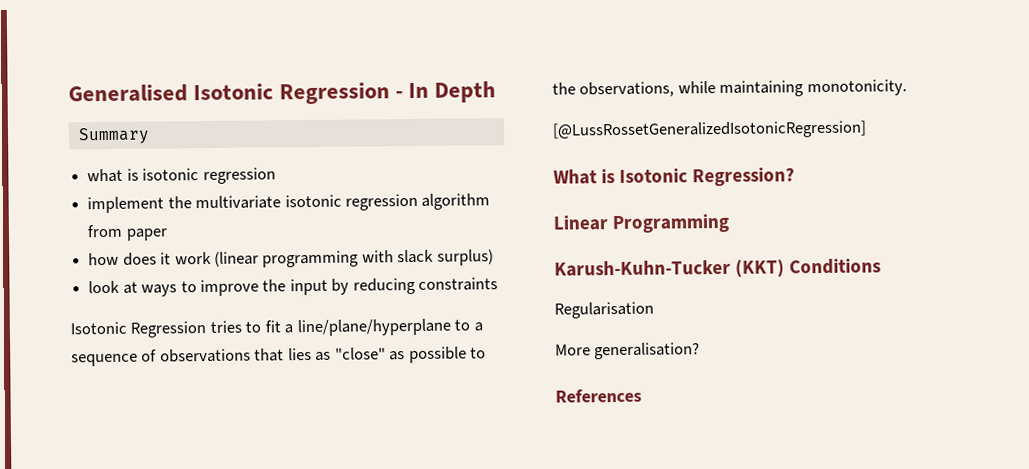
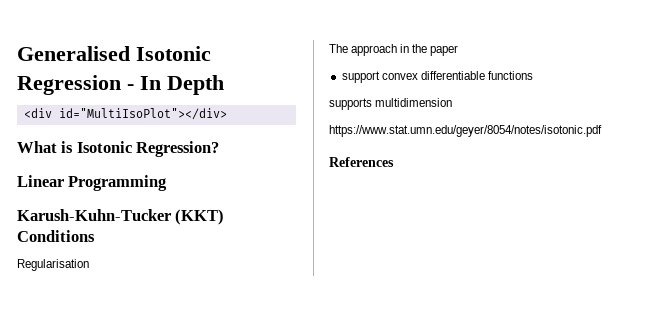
[77,127,150,145] [87,167,276,185] [87,193,491,214] [87,224,168,241] [88,249,494,268] [88,277,499,297] [70,318,483,338] [71,346,487,367] [552,79,907,98] [552,120,867,140] Summary // what is isotonic regression // implement the multivariate isotonic regression algorithm from paper // how does it work (linear programming with slack surplus) // look at ways to improve the input by reducing constraints // Isotonic Regression tries to fit a line/plane/hyperplane to a sequence of observations that lies as "close" as possible to the observations, while maintaining monotonicity. // [@LussRossetGeneralizedIsotonicRegression] -> [23,108,227,120] <div id="MultiIsoPlot"></div>
[555,342,701,360] More generalisation? -> [329,44,459,56] [341,71,533,83] [329,98,453,110] [329,125,602,137] The approach in the paper // support convex differentiable functions // supports multidimension // https://www.stat.umn.edu/geyer/8054/notes/isotonic.pdf

